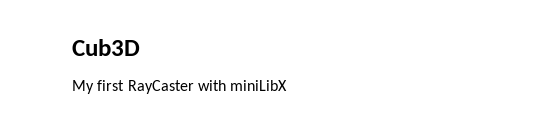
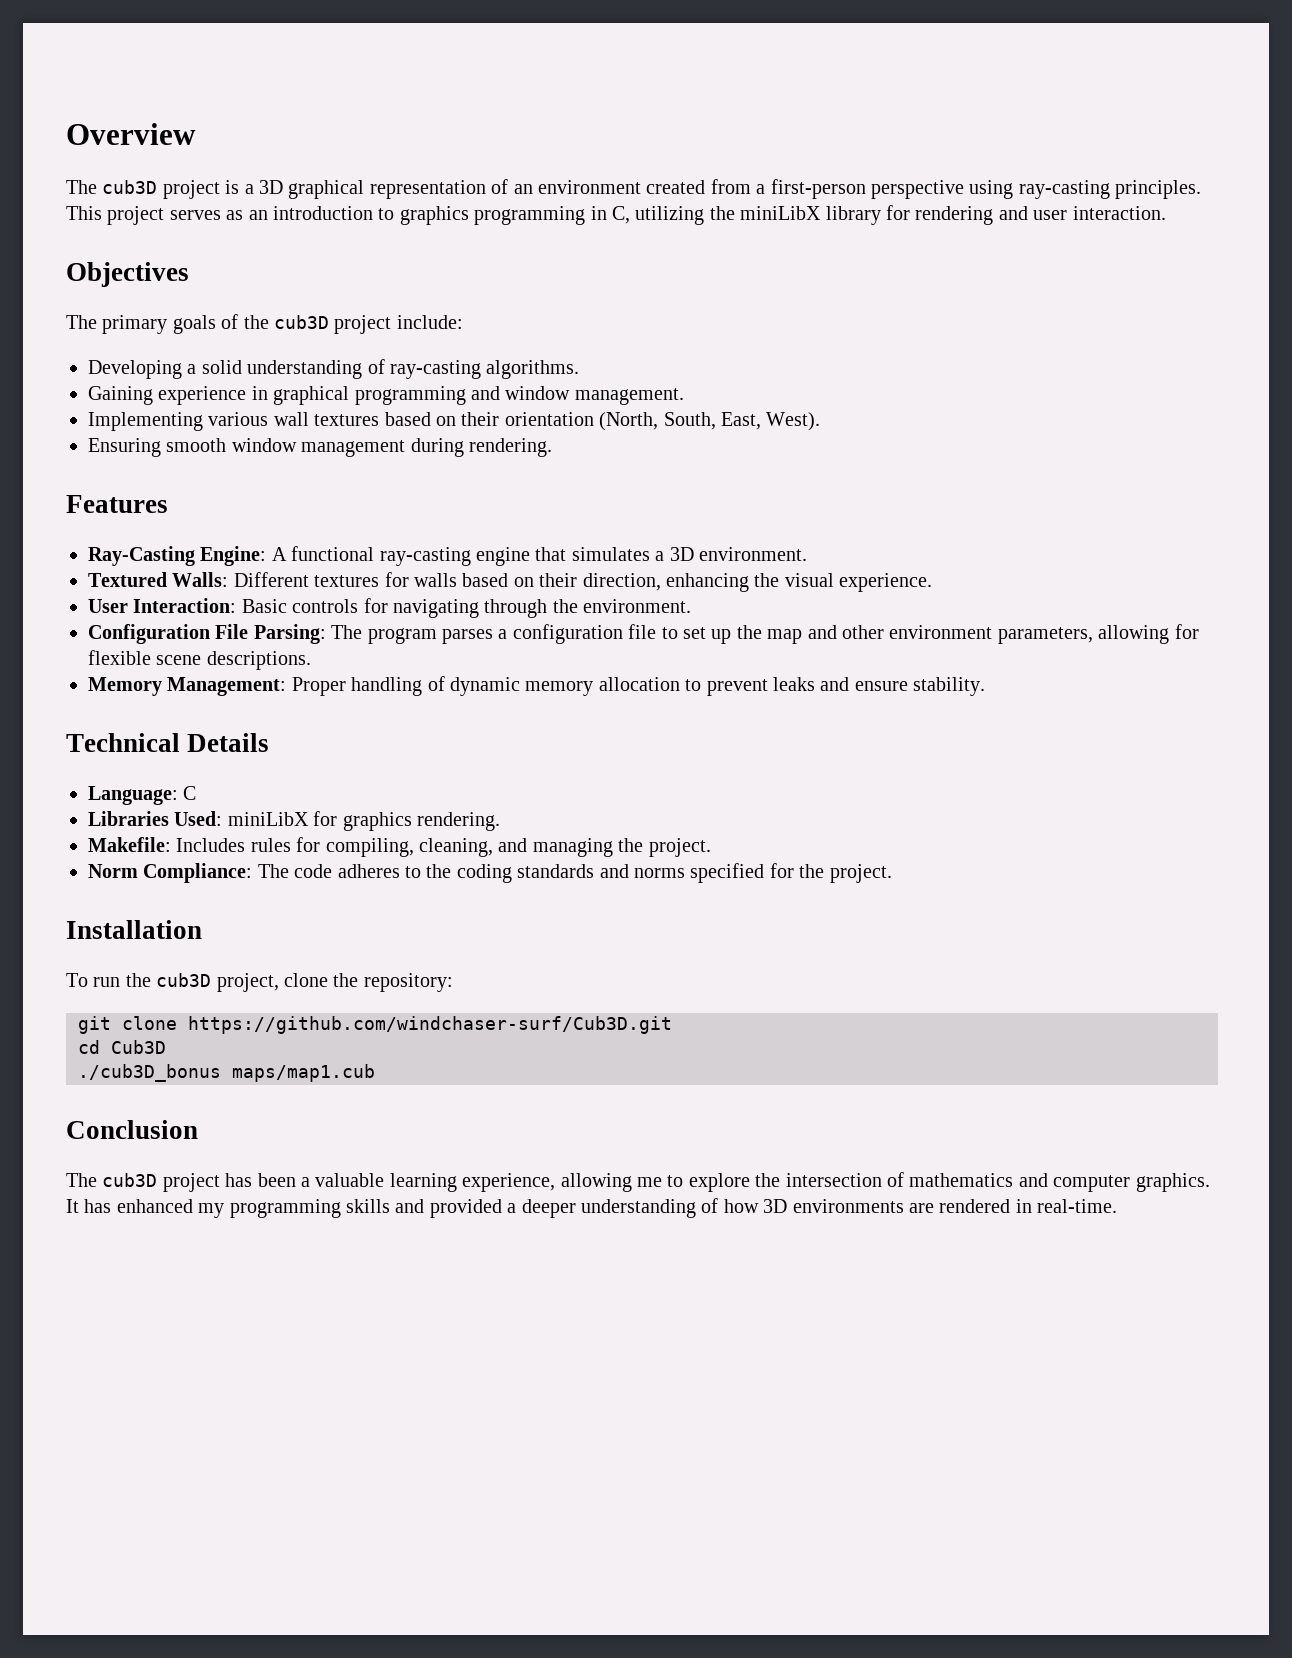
[72,39,140,56] [72,80,288,94] Cub3D // My first RayCaster with miniLibX -> [66,123,196,145] [66,179,1202,199] [66,205,1166,225] [66,262,189,287] [66,314,463,334] [88,359,580,379] [88,386,684,405] [88,412,821,431] [88,438,552,457] [66,495,168,513] [88,546,807,566] [88,572,933,592] [88,598,692,618] [88,624,1199,644] [88,650,311,670] [88,676,986,696] [66,733,270,752] [88,786,197,805] [88,811,500,831] [88,837,711,857] [88,863,892,883] [66,920,202,939] [66,973,453,992] [78,1016,672,1034] [78,1040,166,1054] [78,1064,375,1082] [66,1120,198,1139] [66,1172,1210,1192] [66,1198,1118,1218] Overview // The cub3D project is a 3D graphical representation of an environment created from a first-person perspective using ray-casting principles. This project serves as an introduction to graphics programming in C, utilizing the miniLibX library for rendering and user interaction. // Objectives // The primary goals of the cub3D project include: // Developing a solid understanding of ray-casting algorithms. // Gaining experience in graphical programming and window management. // Implementing various wall textures based on their orientation (North, South, East, West). // Ensuring smooth window management during rendering. // Features // Ray-Casting Engine: A functional ray-casting engine that simulates a 3D environment. // Textured Walls: Different textures for walls based on their direction, enhancing the visual experience. // User Interaction: Basic controls for navigating through the environment. // Configuration File Parsing: The program parses a configuration file to set up the map and other environment parameters, allowing for flexible scene descriptions. // Memory Management: Proper handling of dynamic memory allocation to prevent leaks and ensure stability. // Technical Details // Language: C // Libraries Used: miniLibX for graphics rendering. // Makefile: Includes rules for compiling, cleaning, and managing the project. // Norm Compliance: The code adheres to the coding standards and norms specified for the project. // Installation // To run the cub3D project, clone the repository: // git clone https://github.com/windchaser-surf/Cub3D.git // cd Cub3D // ./cub3D_bonus maps/map1.cub // Conclusion // The cub3D project has been a valuable learning experience, allowing me to explore the intersection of mathematics and computer graphics. It has enhanced my programming skills and provided a deeper understanding of how 3D environments are rendered in real-time.

